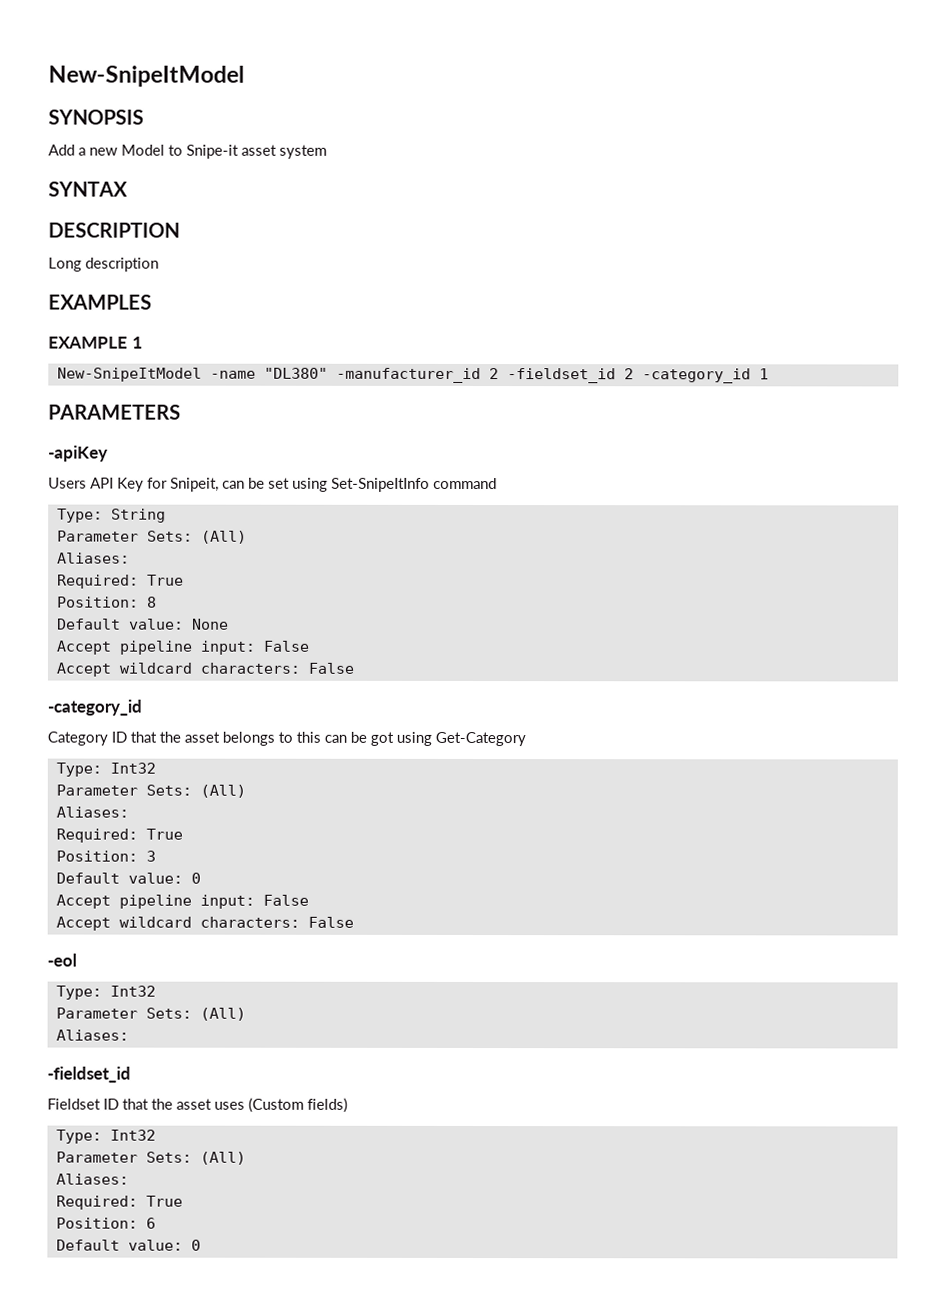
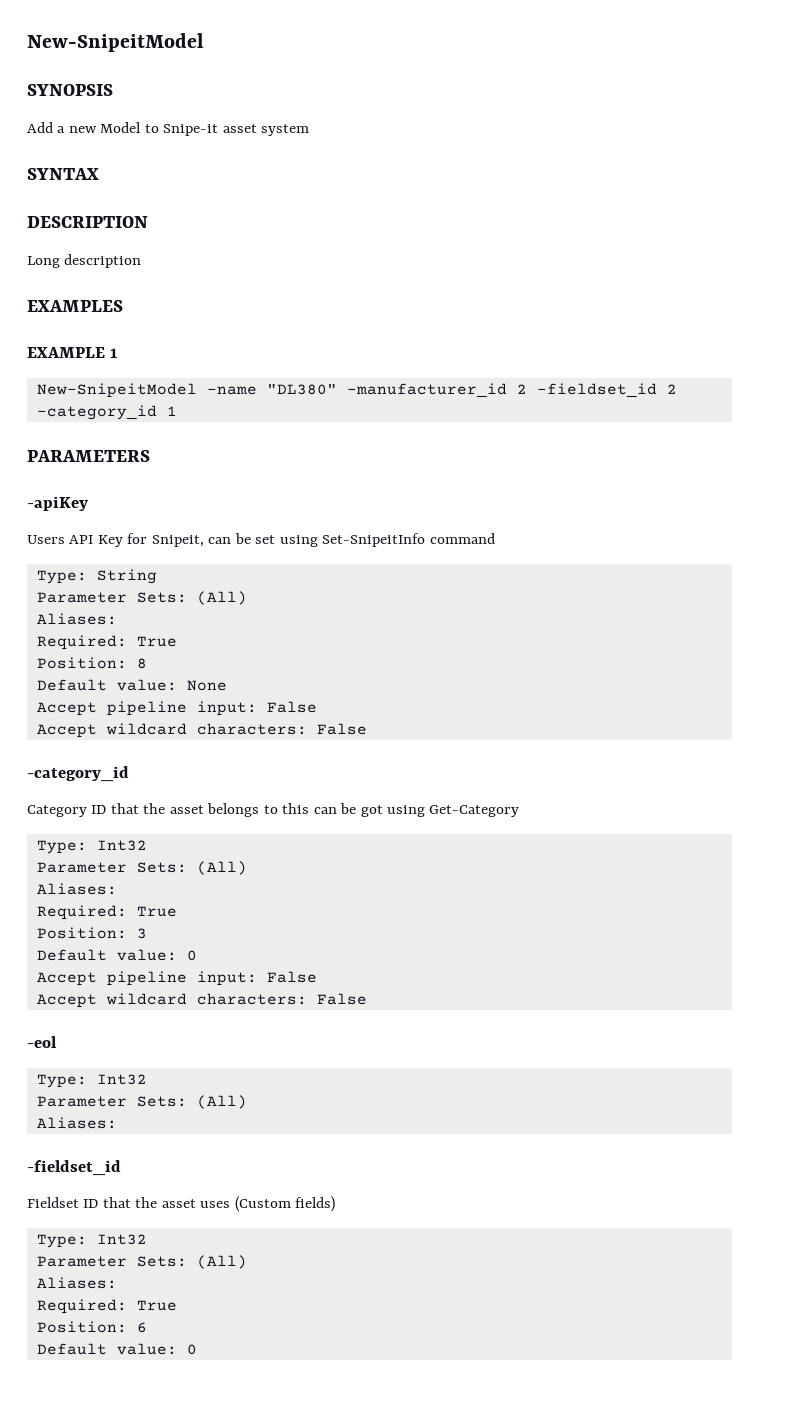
[48,65,245,87] New-SnipeItModel -> [27,33,204,52] New-SnipeitModel
[56,367,202,382] New-SnipeItModel -> [36,383,197,398] New-SnipeitModel
[331,477,430,492] Set-SnipeItInfo -> [322,533,426,547] Set-SnipeitInfo

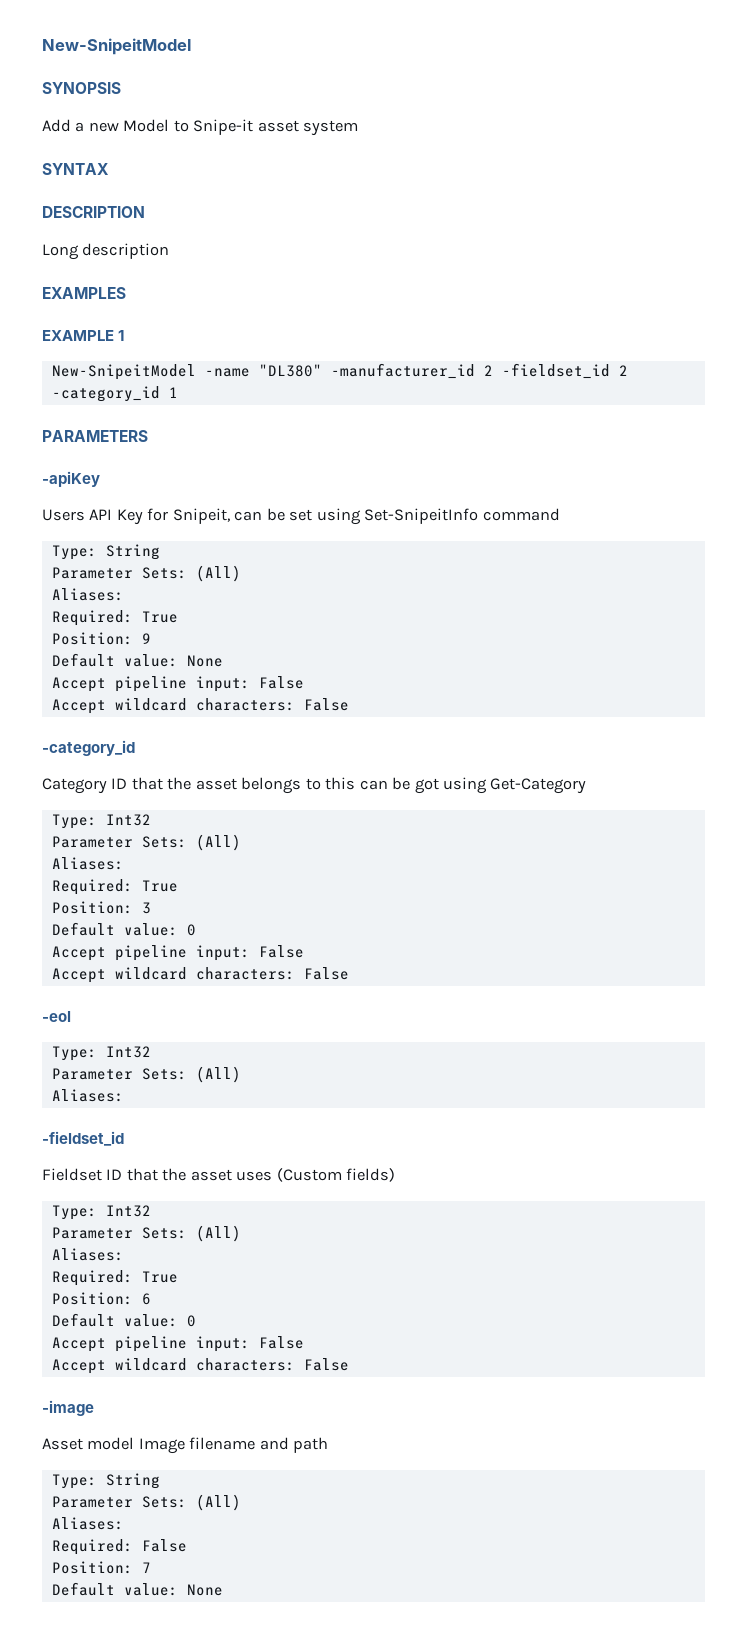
[136,658,147,669] 8 -> [141,633,151,644] 9
(197, 1349) none -> [51,1336,304,1352] [51,1358,349,1374] [42,1400,94,1416] [42,1437,329,1454] [51,1473,160,1489] [51,1494,241,1511] [51,1517,124,1530] [51,1539,187,1555] [51,1561,151,1574] [51,1582,223,1596] // Accept pipeline input: False // Accept wildcard characters: False // -image // Asset model Image filename and path // Type: String // Parameter Sets: (All) // Aliases: // Required: False // Position: 7 // Default value: None

